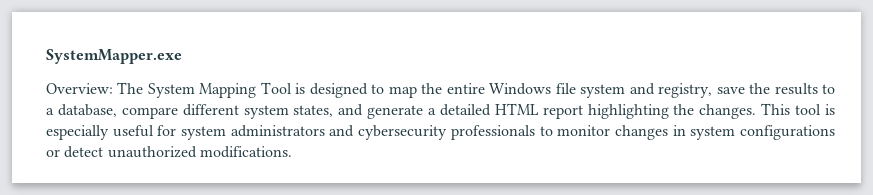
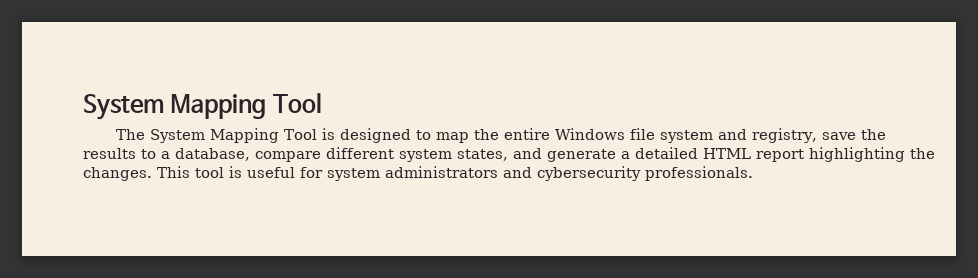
[46,49,182,64] [46,83,113,94] SystemMapper.exe // Overview: -> [83,93,322,120] System Mapping Tool //
[46,125,109,140] especially -> (242, 172) none
[450,125,836,140] [46,146,292,158] professionals to monitor changes in system configurations or detect unauthorized modifications. -> [645,166,753,181] professionals.

